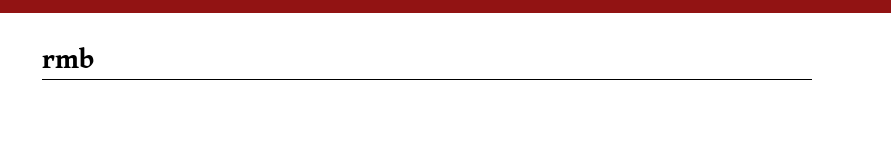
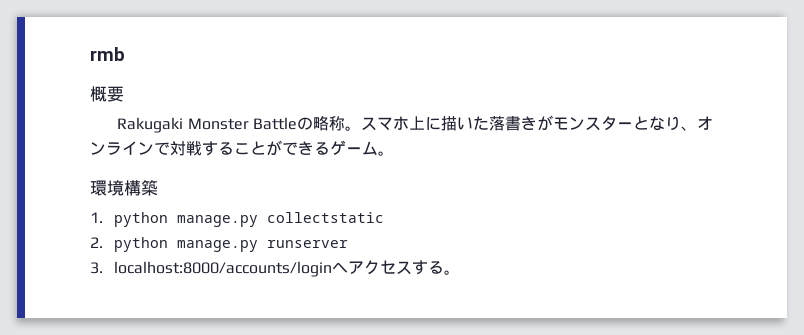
(94, 57) none -> [90,86,124,102] [117,115,714,133] [90,140,394,156] [90,180,158,196] [90,212,385,227] [90,237,349,252] [90,260,461,277] // 概要 // Rakugaki Monster Battleの略称。スマホ上に描いた落書きがモンスターとなり、オンラインで対戦することができるゲーム。 // 環境構築 // 1. python manage.py collectstatic // 2. python manage.py runserver // 3. localhost:8000/accounts/loginへアクセスする。

